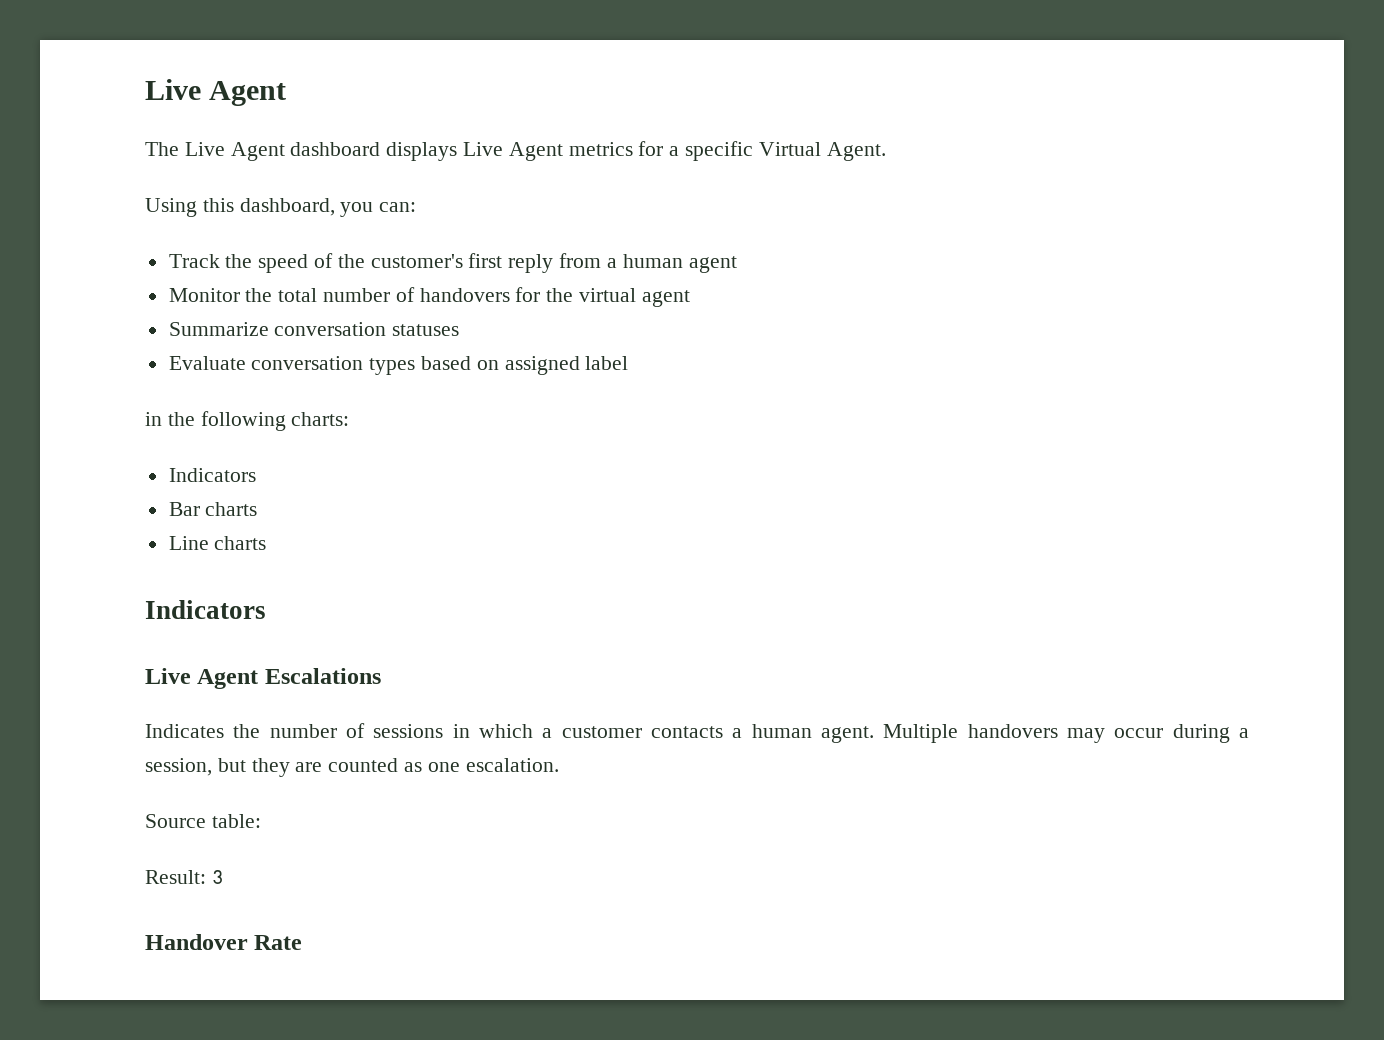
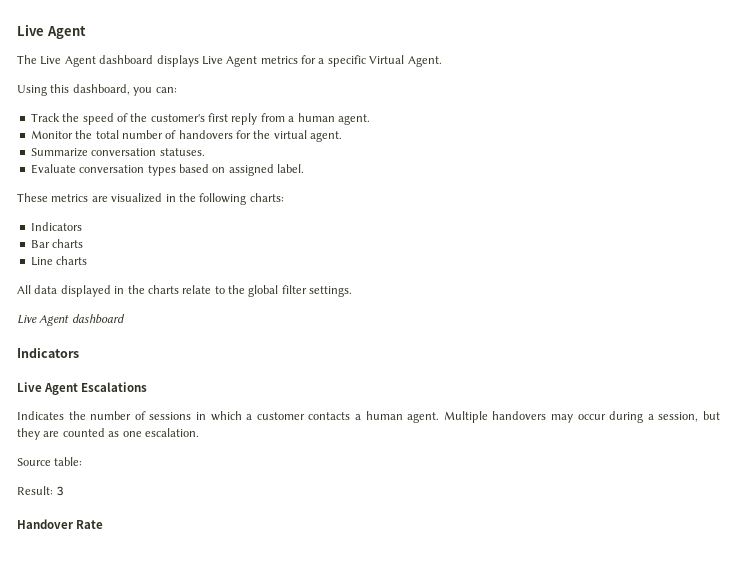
[688,256,737,273] agent -> [337,114,370,125] agent.
[641,290,690,307] agent -> [310,131,343,142] agent.
[392,324,460,336] statuses -> [159,148,205,156] statuses.
[585,356,629,370] label // -> [277,164,304,173] [17,193,163,203] label. // These metrics are visualized
(267, 543) none -> [17,285,353,297] [17,314,125,326] // All data displayed in the charts relate to the global filter settings. // Live Agent dashboard

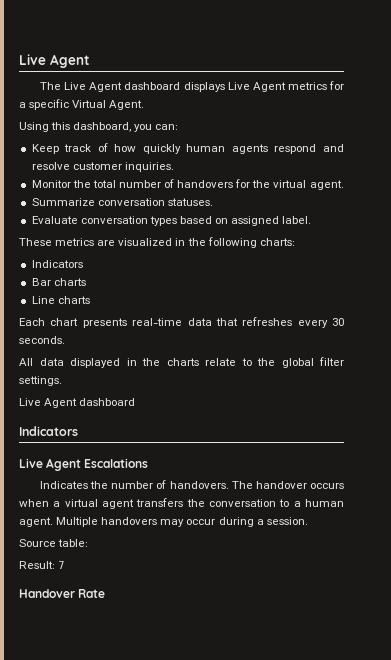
[30,113,370,125] Track the speed of the customer's first reply from a human agent. -> [31,143,344,154] [31,162,174,172] Keep track of how quickly human agents respond and resolve customer inquiries.
(88, 260) none -> [19,317,344,328] [19,336,65,344] // Each chart presents real-time data that refreshes every 30 seconds.
[149,411,351,421] sessions in which a customer contacts -> [169,481,344,489] [19,498,290,509] handovers. The handover occurs when a virtual agent transfers the conversation to
[658,411,721,422] [17,428,199,440] session, but they are counted as one escalation. -> [266,517,308,525] session.
[56,486,65,496] 3 -> [58,560,66,569] 7

